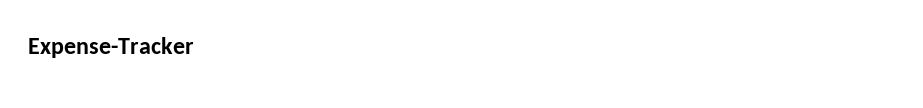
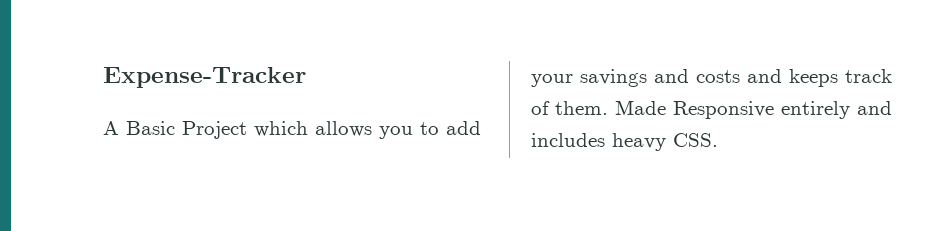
(194, 47) none -> [103,121,481,139] [531,69,892,87] [531,100,892,119] [531,133,718,151] // A Basic Project which allows you to add your savings and costs and keeps track of them. Made Responsive entirely and includes heavy CSS.

